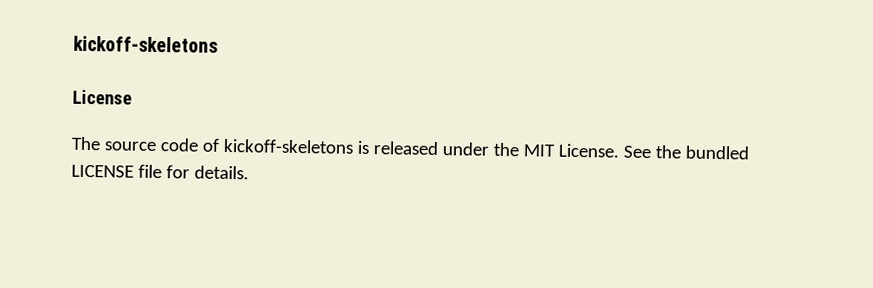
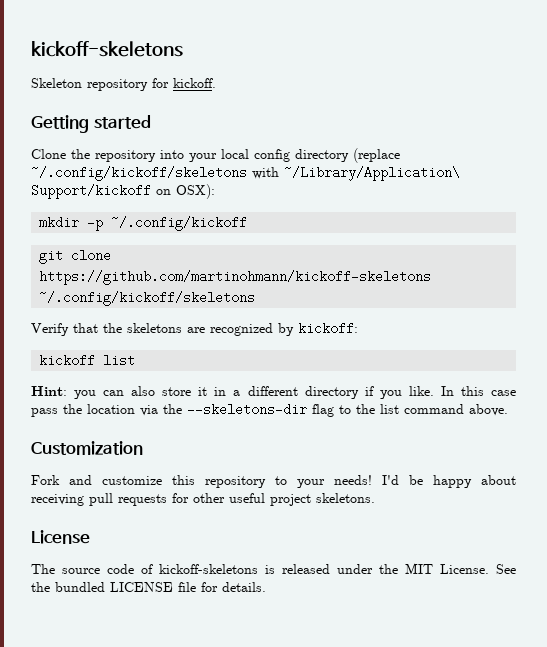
[73,35,218,53] kickoff-skeletons -> [31,41,183,57] [31,78,216,91] [31,115,151,133] [31,148,400,163] [31,166,460,181] [31,184,215,199] [39,216,248,231] [39,249,112,264] [39,270,432,285] [39,291,256,306] [31,322,358,336] [39,354,136,367] [31,386,516,399] [31,403,508,417] [31,441,143,455] [31,475,516,488] [31,493,375,506] kickoff-skeletons // Skeleton repository for kickoff. // Getting started // Clone the repository into your local config directory (replace ~/.config/kickoff/skeletons with ~/Library/Application\ Support/kickoff on OSX): // mkdir -p ~/.config/kickoff // git clone https://github.com/martinohmann/kickoff-skeletons ~/.config/kickoff/skeletons // Verify that the skeletons are recognized by kickoff: // kickoff list // Hint: you can also store it in a different directory if you like. In this case pass the location via the --skeletons-dir flag to the list command above. // Customization // Fork and customize this repository to your needs! I'd be happy about receiving pull requests for other useful project skeletons.

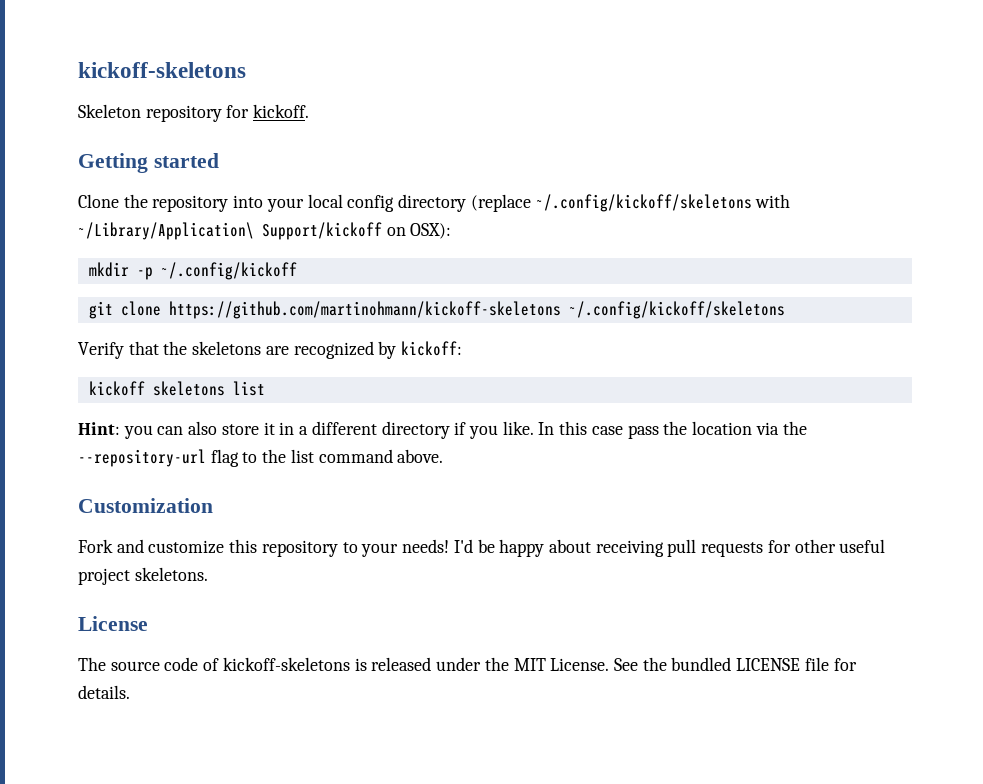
(96, 360) none -> [152,381,225,396] skeletons
[187,403,307,416] --skeletons-dir -> [78,449,206,467] --repository-url

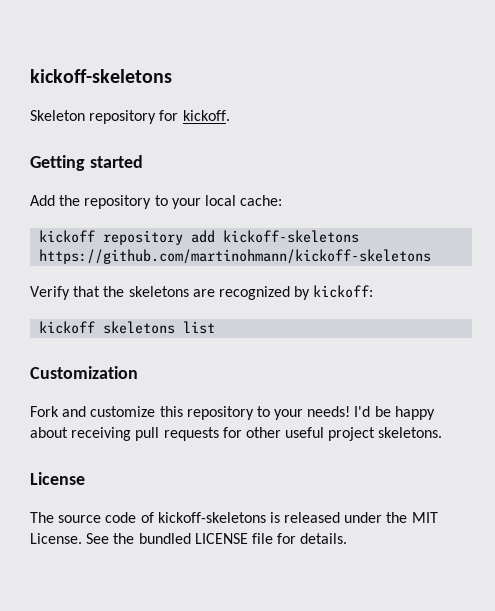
[78,194,119,208] Clone -> [30,195,55,206] Add
[233,195,264,208] into -> [154,195,168,206] to
[347,194,791,212] [78,222,452,240] [88,262,297,280] [88,301,161,319] config directory (replace ~/.config/kickoff/skeletons with ~/Library/Application\ Support/kickoff on OSX): // mkdir -p ~/.config/kickoff // git clone -> [240,195,283,206] [39,230,360,245] cache: // kickoff repository add kickoff-skeletons
[568,301,785,319] ~/.config/kickoff/skeletons -> (432, 256) none
[78,421,807,439] [78,449,444,467] // Hint: you can also store it in a different directory if you like. In this case pass the location via the --repository-url flag to the list command above. -> (216, 327) none

